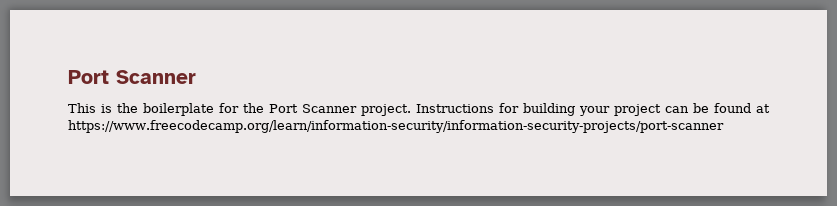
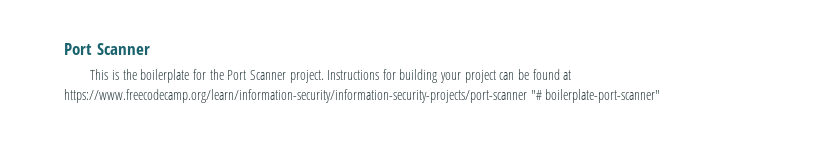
(724, 126) none -> [530,89,661,103] "# boilerplate-port-scanner"

